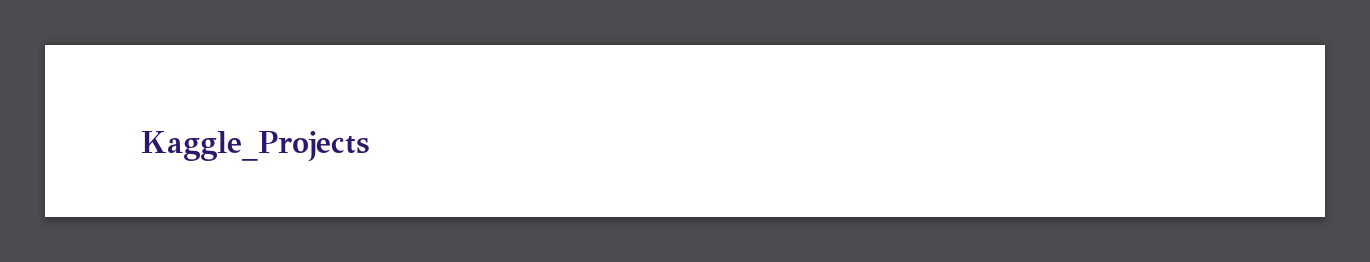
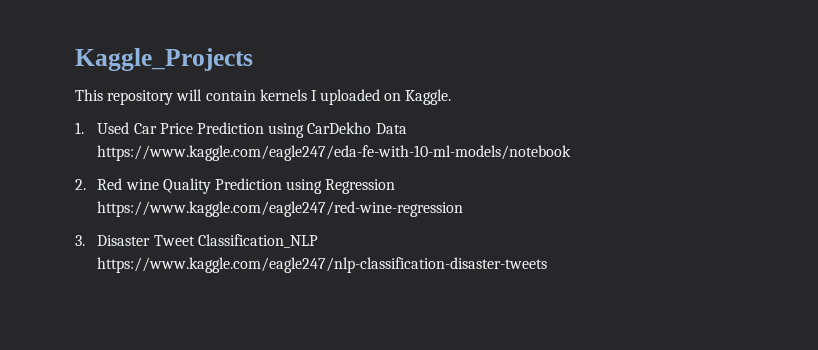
(370, 146) none -> [75,89,452,105] [75,122,407,138] [97,145,572,161] [75,178,396,194] [97,201,464,217] [75,234,318,248] [97,257,548,273] // This repository will contain kernels I uploaded on Kaggle. // 1. Used Car Price Prediction using CarDekho Data https://www.kaggle.com/eagle247/eda-fe-with-10-ml-models/notebook // 2. Red wine Quality Prediction using Regression https://www.kaggle.com/eagle247/red-wine-regression // 3. Disaster Tweet Classification_NLP https://www.kaggle.com/eagle247/nlp-classification-disaster-tweets

